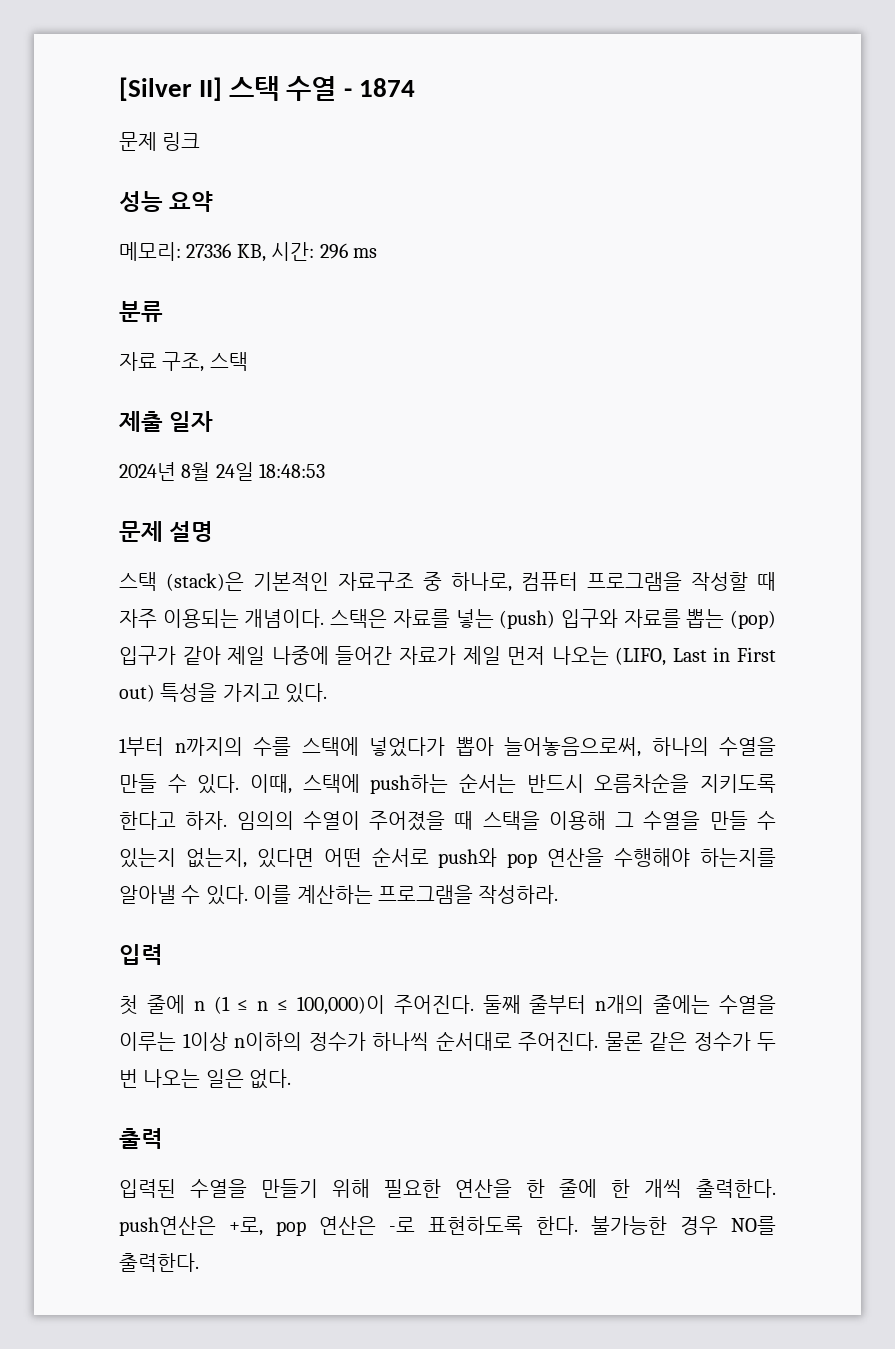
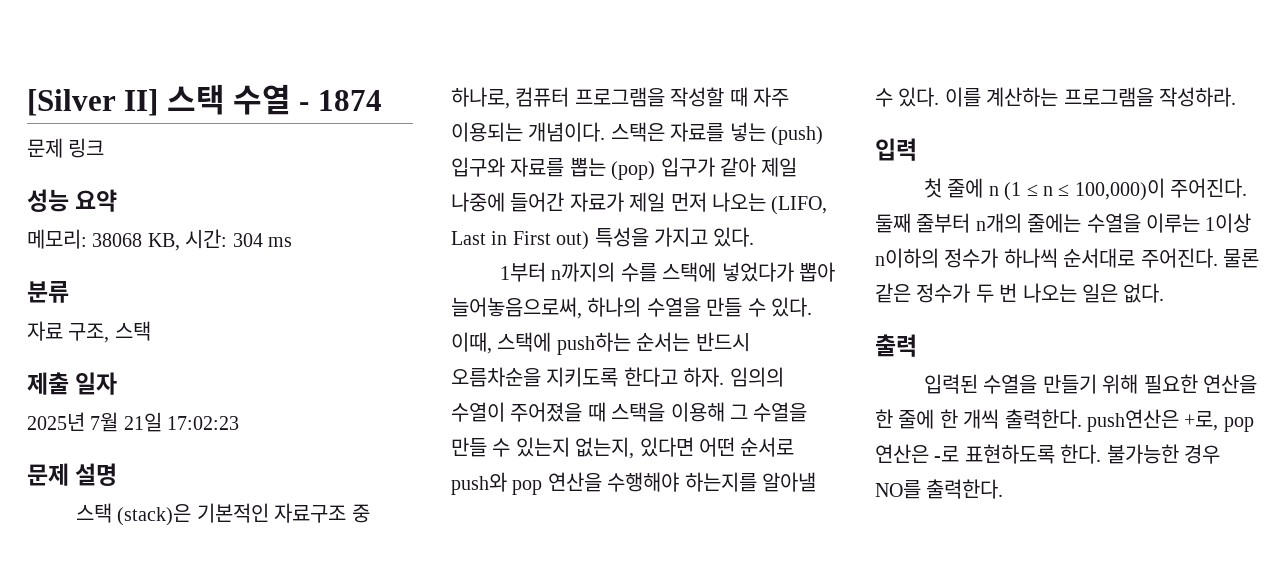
[186,243,232,258] 27336 -> [92,233,143,247] 38068
[319,243,348,259] 296 -> [232,233,263,247] 304
[119,462,326,481] 2024년 8월 24일 18:48:53 -> [27,412,240,432] 2025년 7월 21일 17:02:23

